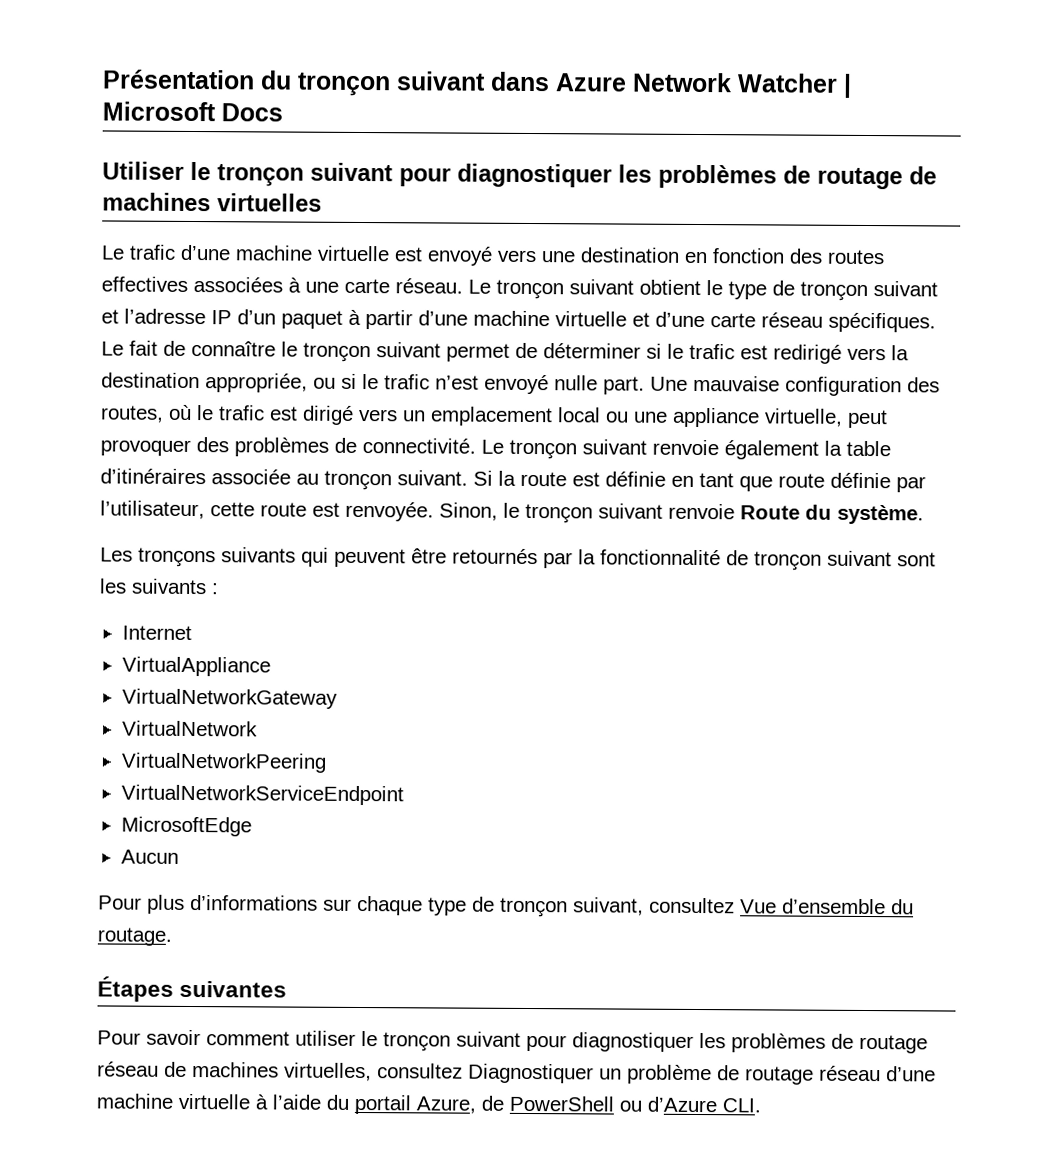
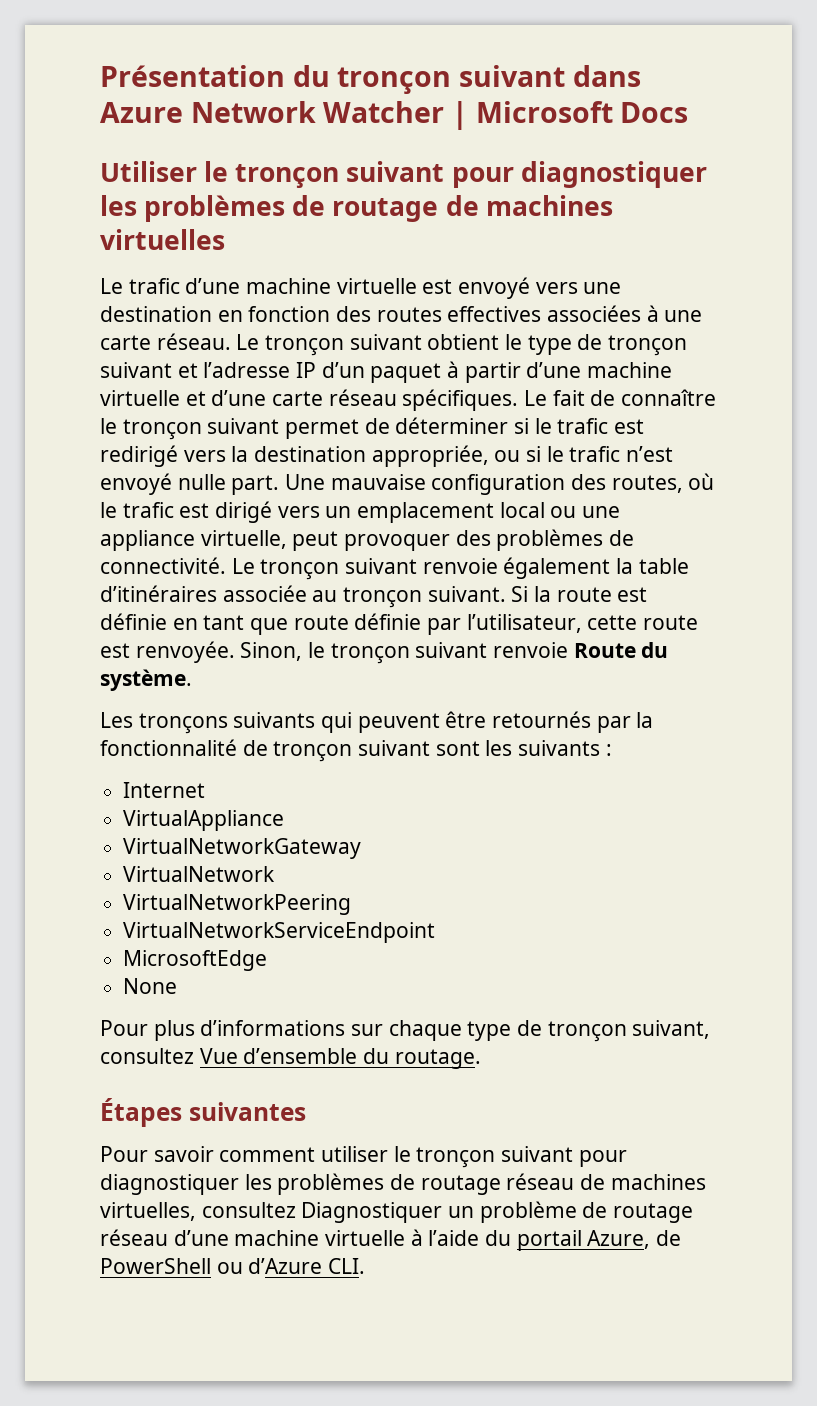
[120,849,179,864] // Aucun -> [123,978,178,994] // None

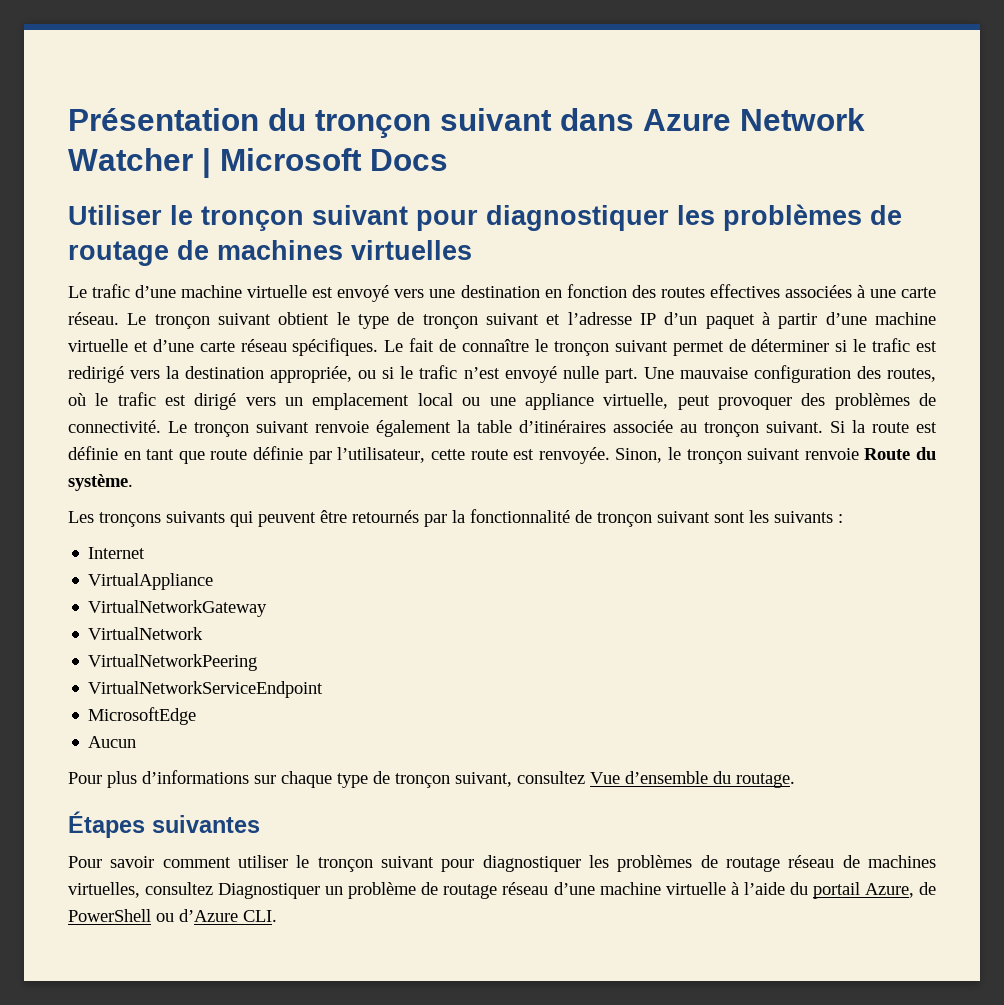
[123,978,178,994] // None -> [88,736,137,748] // Aucun

